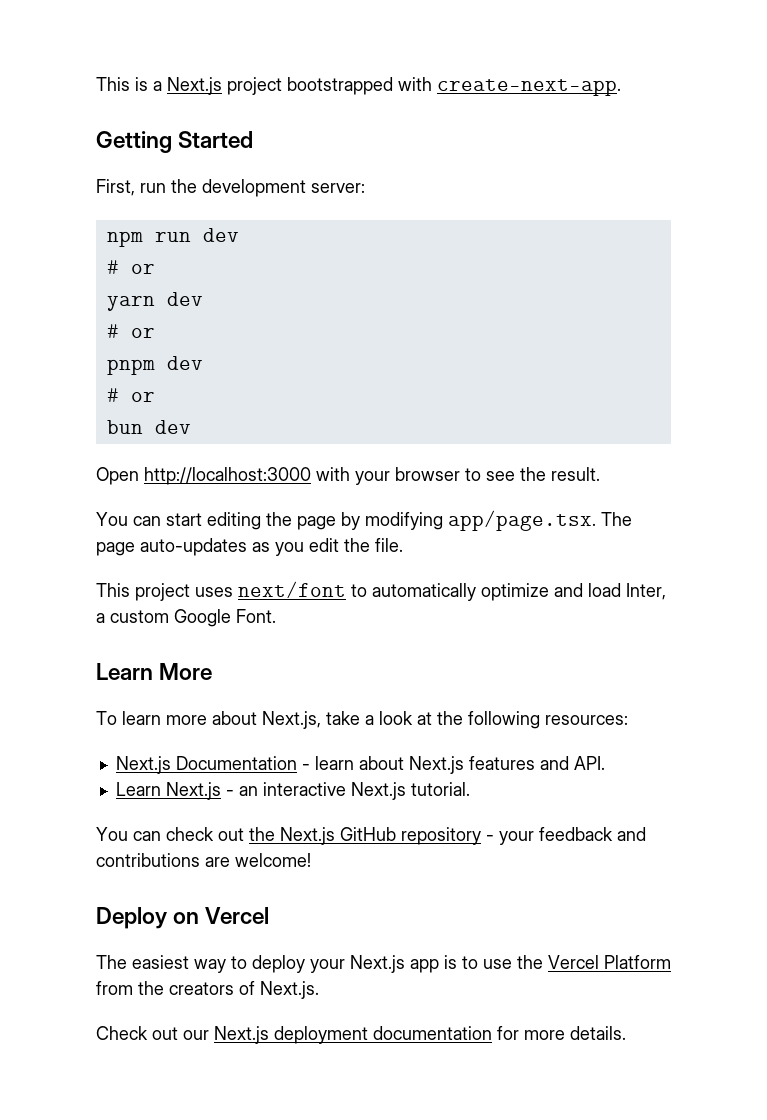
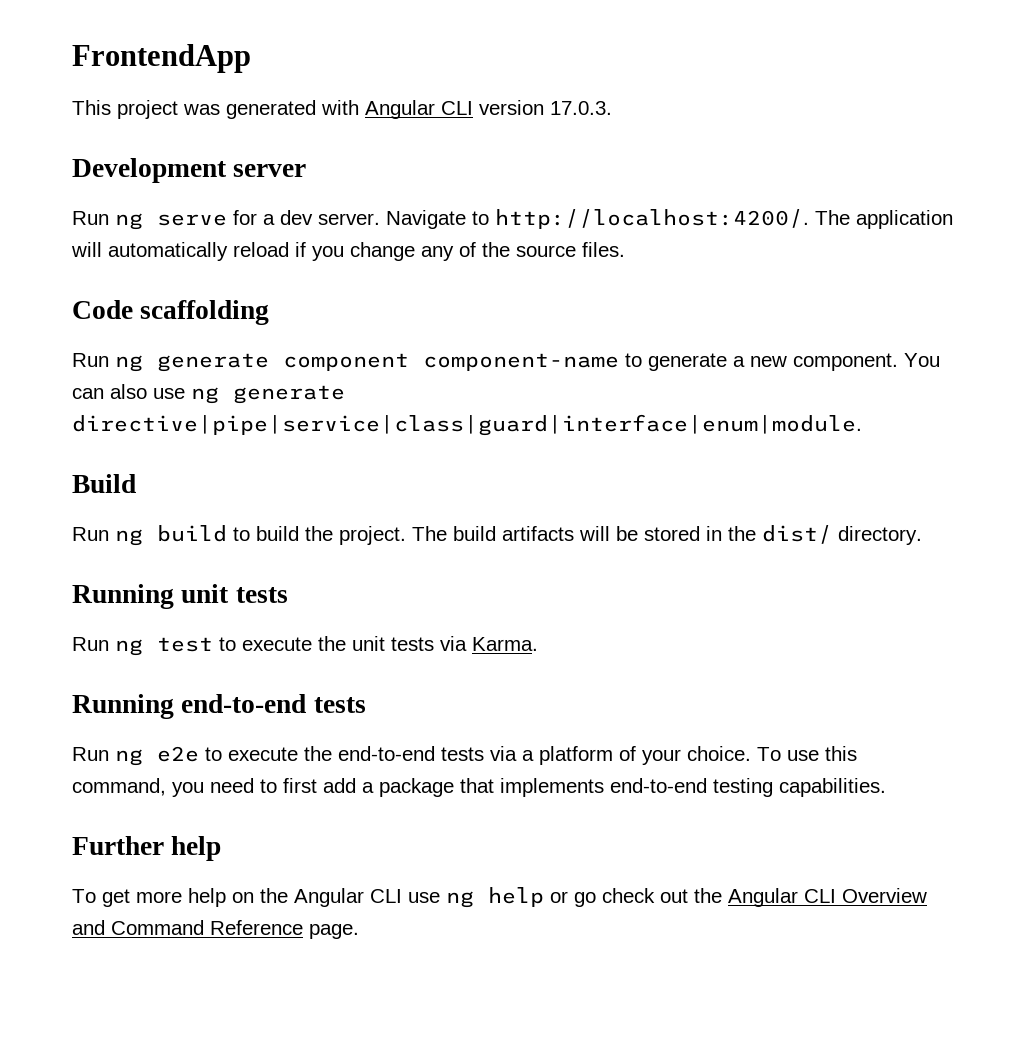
[96,77,621,96] [96,131,254,153] [96,179,365,197] [106,228,239,247] [106,260,155,274] [106,292,203,311] [106,324,155,338] [106,356,203,375] [106,388,155,402] [106,420,191,434] [96,467,600,485] [96,510,632,531] [96,538,403,556] [96,581,666,601] [96,609,276,627] [96,663,213,680] [96,711,628,729] [115,756,605,774] [115,782,470,800] [96,827,646,845] [96,853,311,867] [96,907,270,929] [96,955,671,973] [96,981,319,999] [96,1026,626,1044] This is a Next.js project bootstrapped with create-next-app. // Getting Started // First, run the development server: // npm run dev // # or // yarn dev // # or // pnpm dev // # or // bun dev // Open http://localhost:3000 with your browser to see the result. // You can start editing the page by modifying app/page.tsx. The page auto-updates as you edit the file. // This project uses next/font to automatically optimize and load Inter, a custom Google Font. // Learn More // To learn more about Next.js, take a look at the following resources: // Next.js Documentation - learn about Next.js features and API. // Learn Next.js - an interactive Next.js tutorial. // You can check out the Next.js GitHub repository - your feedback and contributions are welcome! // Deploy on Vercel // The easiest way to deploy your Next.js app is to use the Vercel Platform from the creators of Next.js. // Check out our Next.js deployment documentation for more details. -> [72,44,251,73] [72,100,612,119] [72,158,307,183] [72,209,953,230] [71,242,625,261] [72,300,270,325] [72,353,940,372] [72,384,345,404] [72,414,862,436] [72,474,136,493] [72,525,922,546] [72,584,288,609] [72,636,538,656] [72,694,366,719] [72,746,857,766] [72,778,886,797] [72,836,222,861] [72,887,927,908] [72,920,359,939] FrontendApp // This project was generated with Angular CLI version 17.0.3. // Development server // Run ng serve for a dev server. Navigate to http://localhost:4200/. The application will automatically reload if you change any of the source files. // Code scaffolding // Run ng generate component component-name to generate a new component. You can also use ng generate directive|pipe|service|class|guard|interface|enum|module. // Build // Run ng build to build the project. The build artifacts will be stored in the dist/ directory. // Running unit tests // Run ng test to execute the unit tests via Karma. // Running end-to-end tests // Run ng e2e to execute the end-to-end tests via a platform of your choice. To use this command, you need to first add a package that implements end-to-end testing capabilities. // Further help // To get more help on the Angular CLI use ng help or go check out the Angular CLI Overview and Command Reference page.

